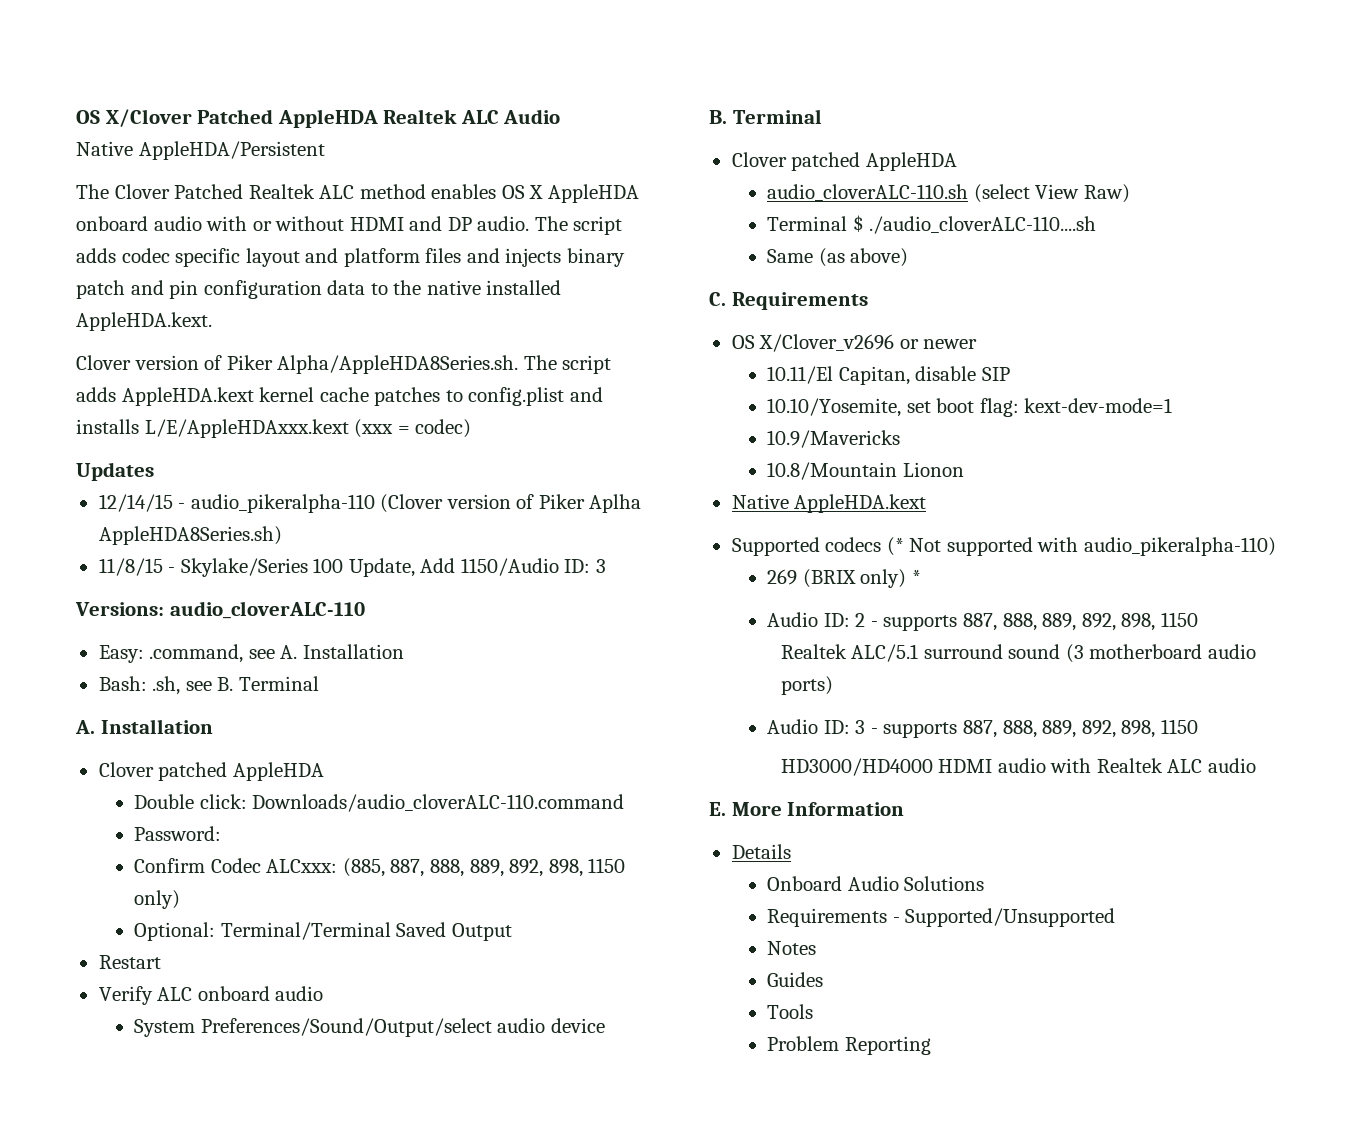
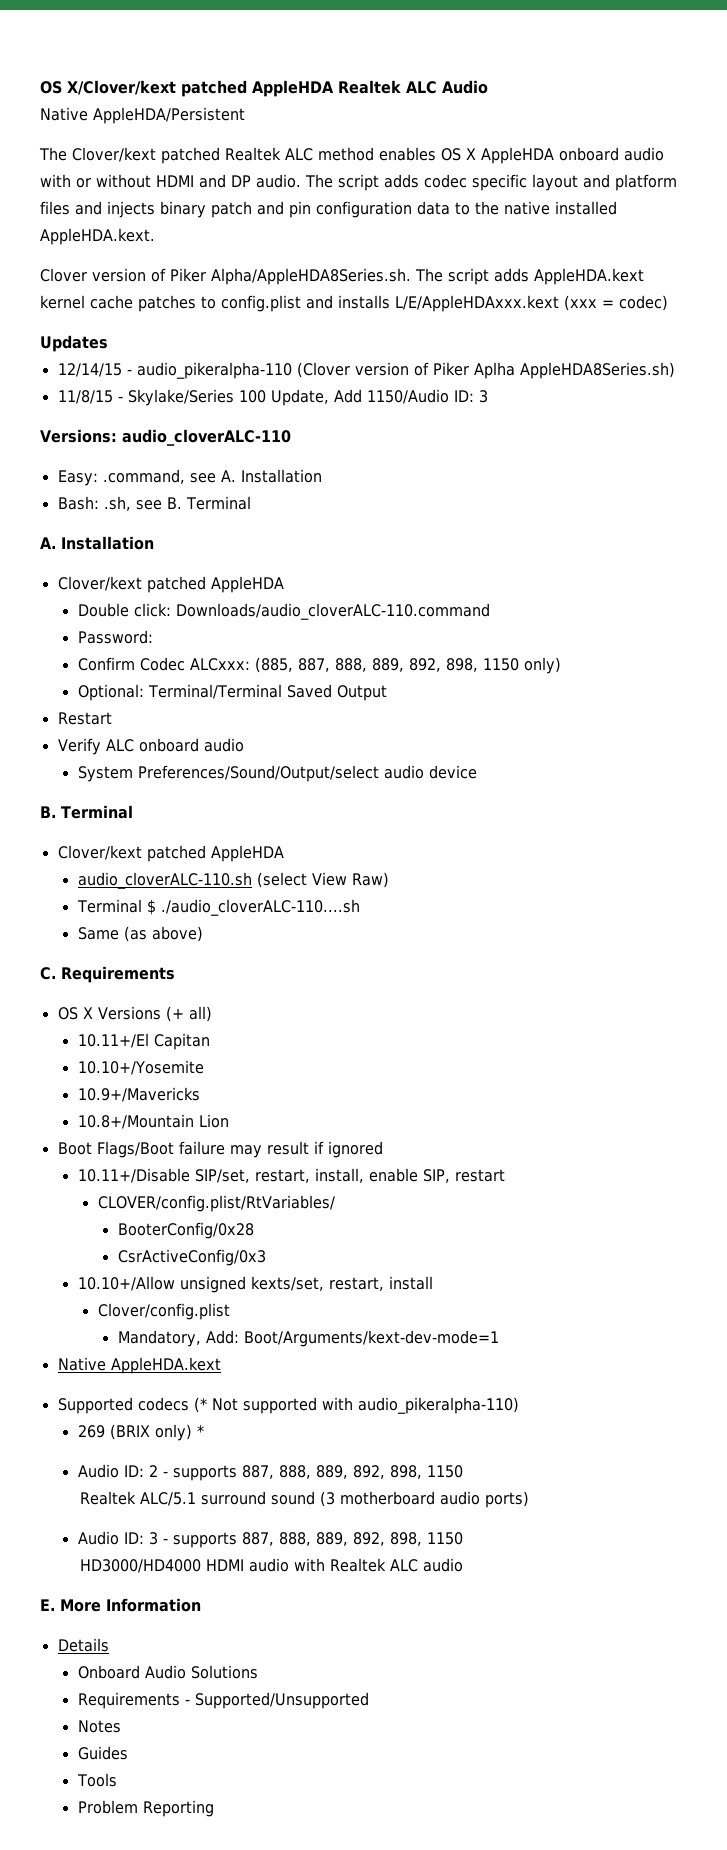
[76,109,274,127] OS X/Clover Patched -> [40,80,247,97] OS X/Clover/kext patched
[114,184,244,199] Clover Patched -> [72,147,220,164] Clover/kext patched
[98,762,154,777] Clover -> [57,576,142,591] Clover/kext
[731,152,787,167] Clover -> [57,845,142,860] Clover/kext
[759,334,978,352] [767,366,1010,385] [767,398,1173,417] [767,430,901,448] [767,462,964,480] X/Clover_v2696 or newer // 10.11/El Capitan, disable SIP // 10.10/Yosemite, set boot flag: kext-dev-mode=1 // 10.9/Mavericks // 10.8/Mountain Lionon -> [82,1006,212,1022] [77,1033,210,1050] [77,1060,204,1075] [77,1087,200,1102] [77,1114,229,1129] [57,1141,383,1158] [77,1168,505,1183] [97,1195,335,1212] [117,1222,254,1239] [117,1249,266,1266] [77,1276,433,1293] [97,1303,230,1320] [117,1330,499,1347] X Versions (+ all) // 10.11+/El Capitan // 10.10+/Yosemite // 10.9+/Mavericks // 10.8+/Mountain Lion // Boot Flags/Boot failure may result if ignored // 10.11+/Disable SIP/set, restart, install, enable SIP, restart // CLOVER/config.plist/RtVariables/ // BooterConfig/0x28 // CsrActiveConfig/0x3 // 10.10+/Allow unsigned kexts/set, restart, install // Clover/config.plist // Mandatory, Add: Boot/Arguments/kext-dev-mode=1

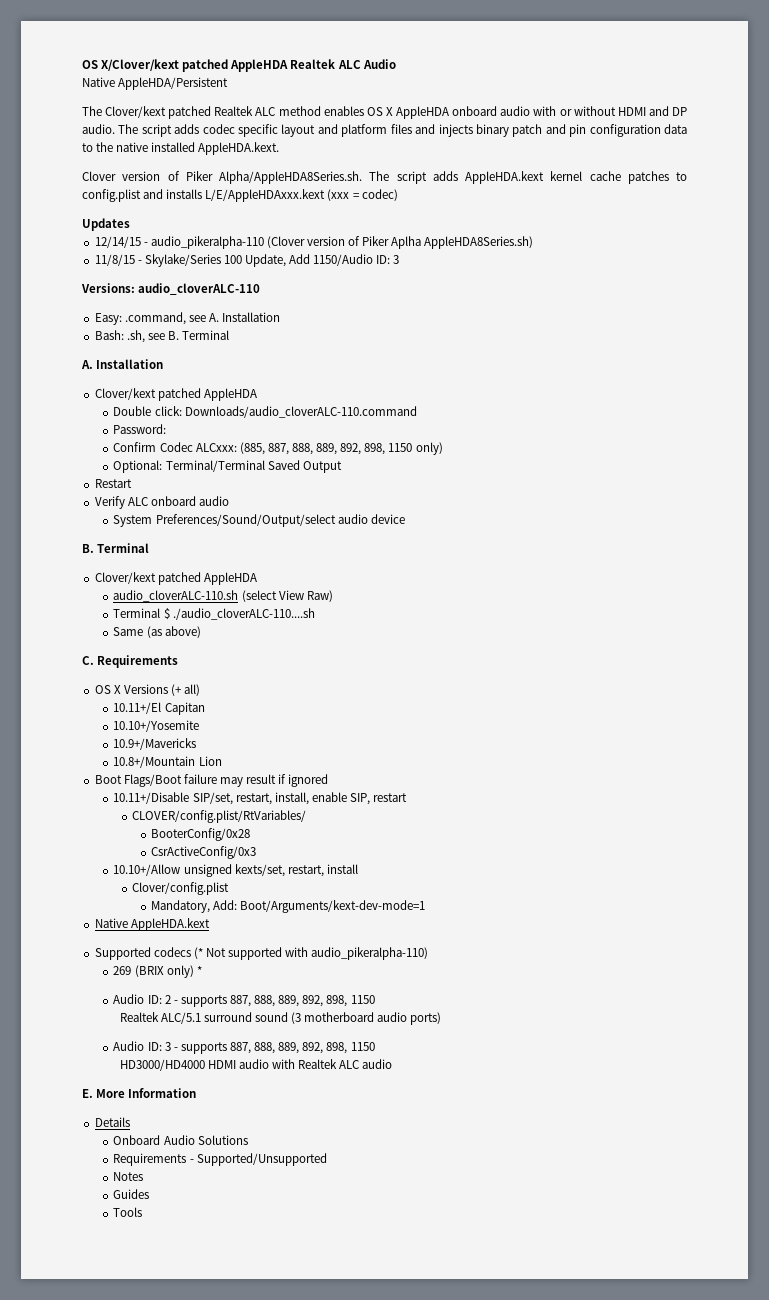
[77,1800,214,1817] // Problem Reporting -> (143, 1212) none

